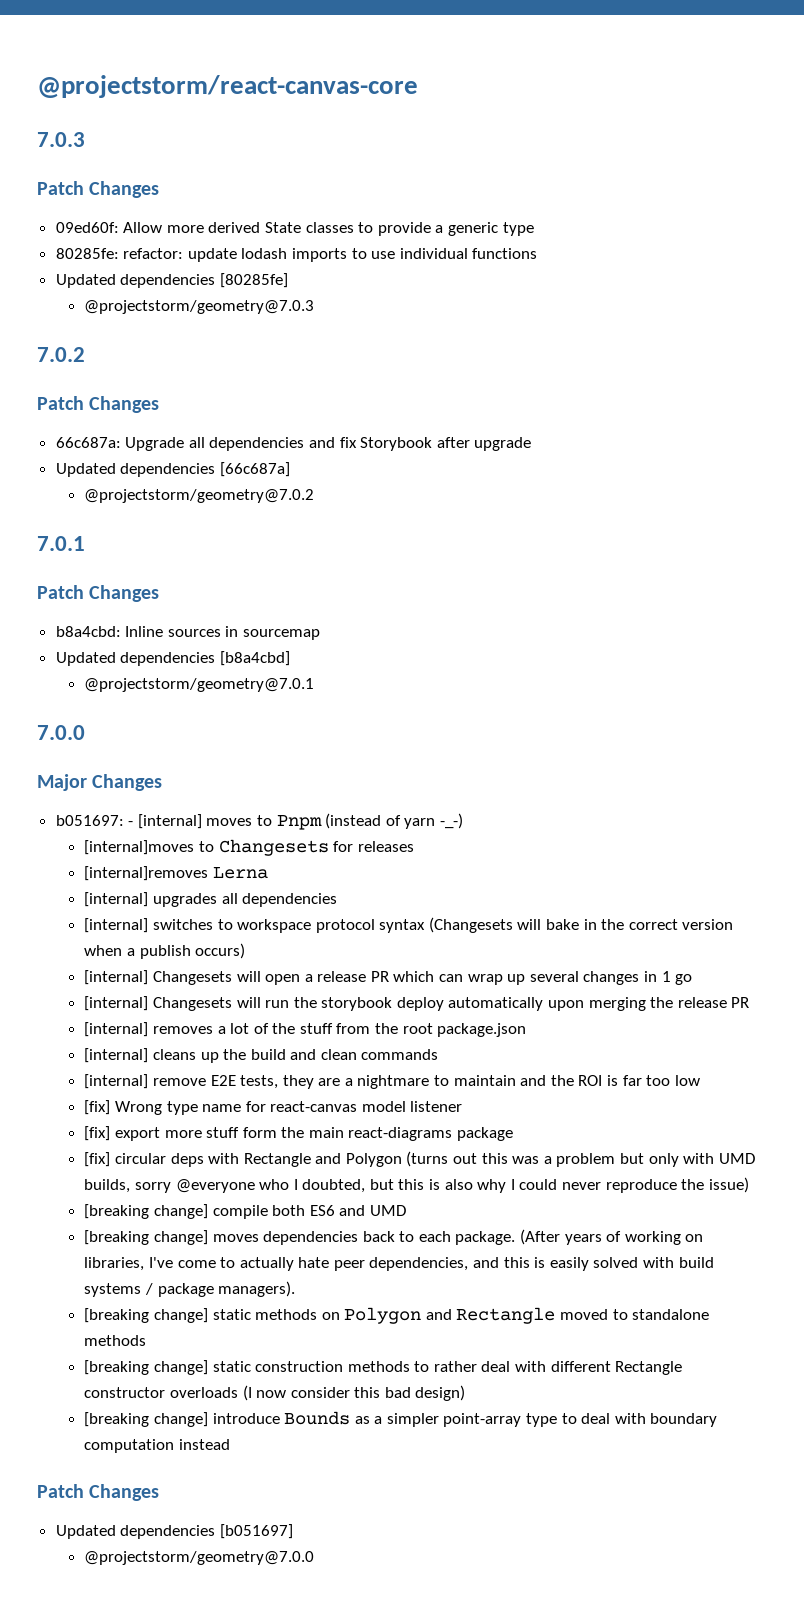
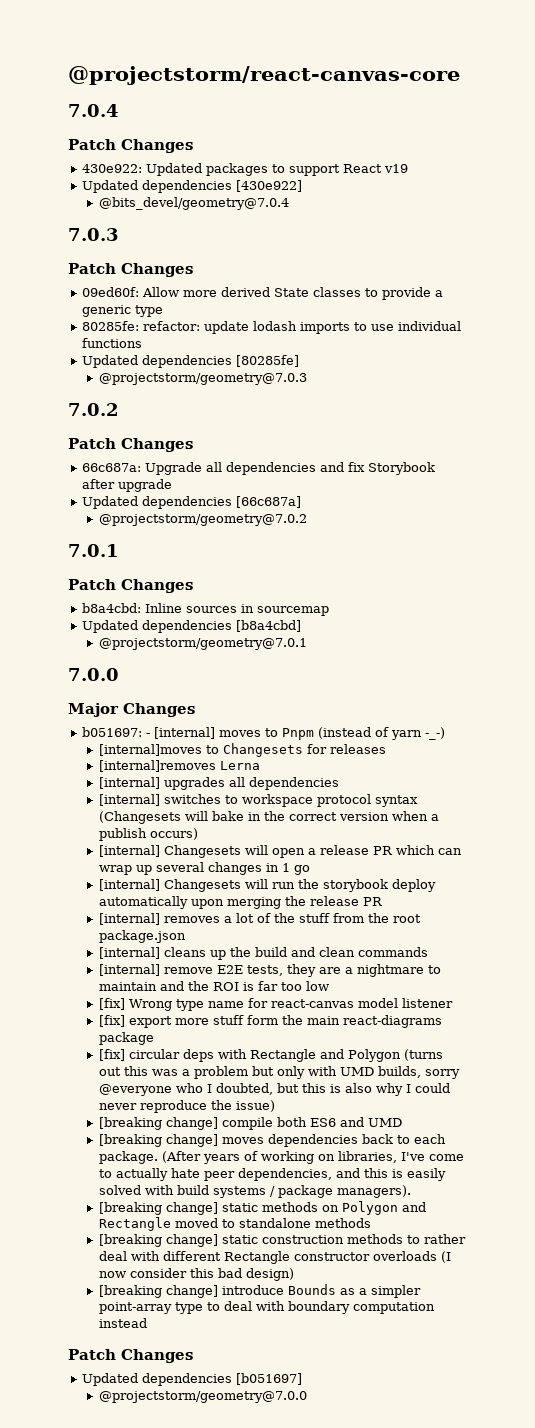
(418, 86) none -> [68,104,119,117] [68,139,193,153] [82,163,409,176] [82,180,303,193] [99,197,290,210] // 7.0.4 // Patch Changes // 430e922: Updated packages to support React v19 // Updated dependencies [430e922] // @bits_devel/geometry@7.0.4

